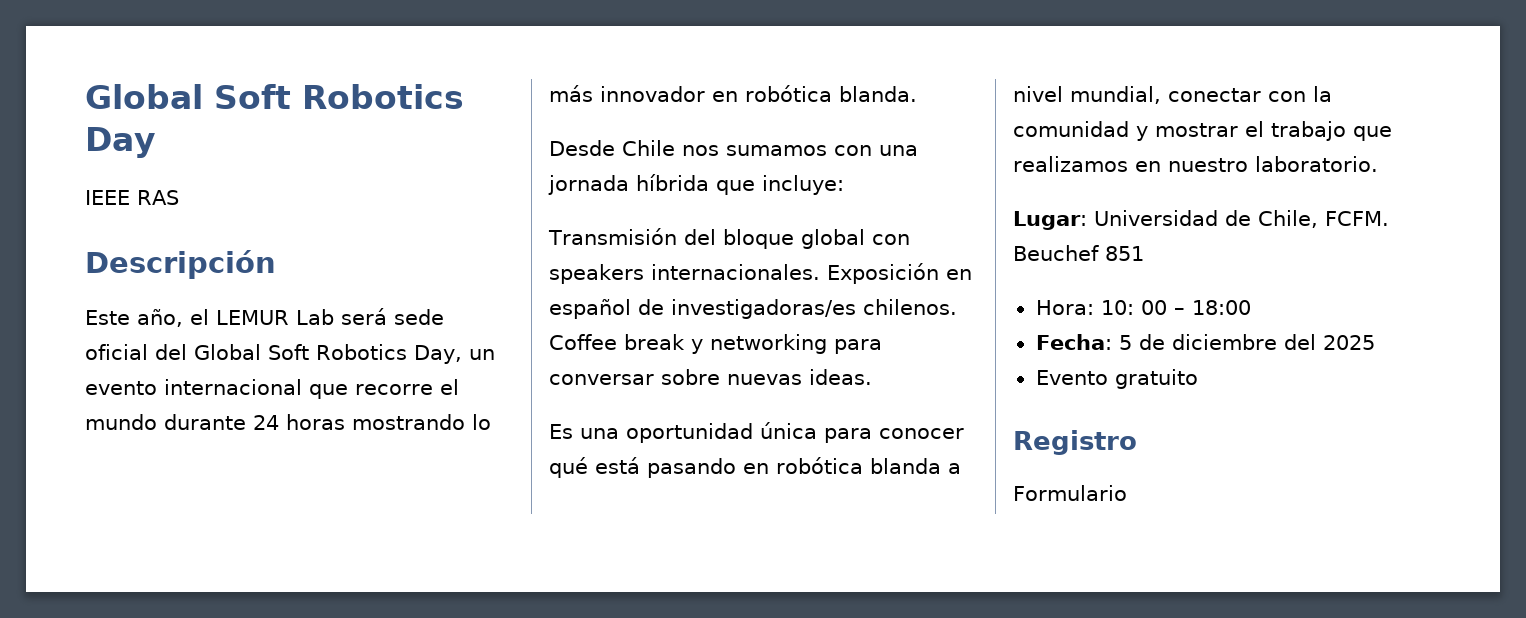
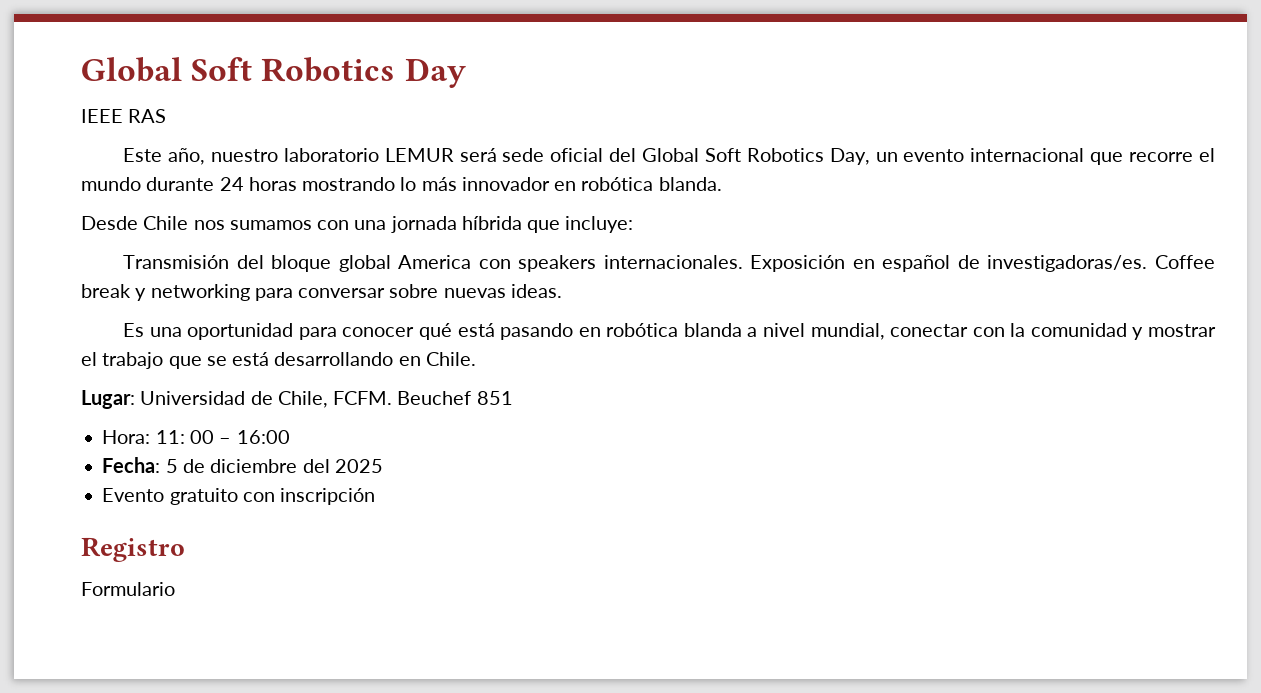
[85,250,276,279] // Descripción -> (167, 116) none
[190,309,334,325] el LEMUR Lab -> [210,148,454,162] nuestro laboratorio LEMUR
(865, 239) none -> [398,255,472,269] America
[671,299,957,319] investigadoras/es chilenos. -> [987,255,1148,272] investigadoras/es.
[760,422,817,439] única -> (294, 331) none
[1013,156,1378,172] realizamos en nuestro laboratorio. -> [206,352,476,366] se está desarrollando en Chile.
[1100,300,1134,315] 10: -> [155,430,185,444] 11:
[1191,300,1251,315] 18:00 -> [236,430,290,444] 16:00
(1198, 379) none -> [242,488,376,505] con inscripción

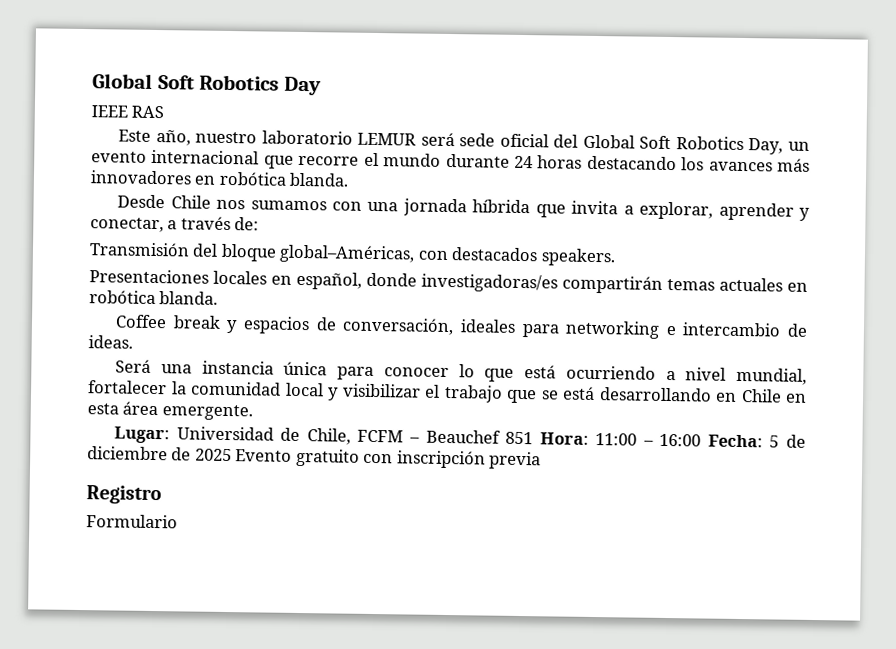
[302,177,550,191] mostrando lo más innovador -> [586,155,810,172] [90,170,192,185] destacando los avances más innovadores
[565,216,634,233] [123,255,1215,272] [81,284,562,301] [123,323,1216,340] incluye: // Transmisión del bloque global America con speakers internacionales. Exposición en español de investigadoras/es. Coffee break y networking para conversar sobre nuevas ideas. // Es una oportunidad para conocer qué está pasando en robótica blanda a nivel mundial, conectar con la comunidad y mostrar -> [571,200,810,221] [90,216,260,233] [89,242,616,267] [89,269,808,294] [89,290,219,305] [115,314,808,339] [88,335,133,349] [115,359,807,385] [88,380,421,401] invita a explorar, aprender y conectar, a través de: // Transmisión del bloque global–Américas, con destacados speakers. // Presentaciones locales en español, donde investigadoras/es compartirán temas actuales en robótica blanda. // Coffee break y espacios de conversación, ideales para networking e intercambio de ideas. // Será una instancia única para conocer lo que está ocurriendo a nivel mundial, fortalecer la comunidad local y visibilizar
[425,352,476,366] Chile. -> [740,388,807,403] [87,401,253,421] Chile en esta área emergente.
[333,391,513,405] [102,430,214,444] FCFM. Beuchef 851 // Hora: 11: 00 -> [357,429,638,446] FCFM – Beauchef 851 Hora: 11:00
(290, 437) // -> (702, 440) none
[302,459,330,473] del -> [171,447,192,461] de
(383, 466) // -> (232, 455) none
(376, 496) none -> [489,451,542,470] previa

